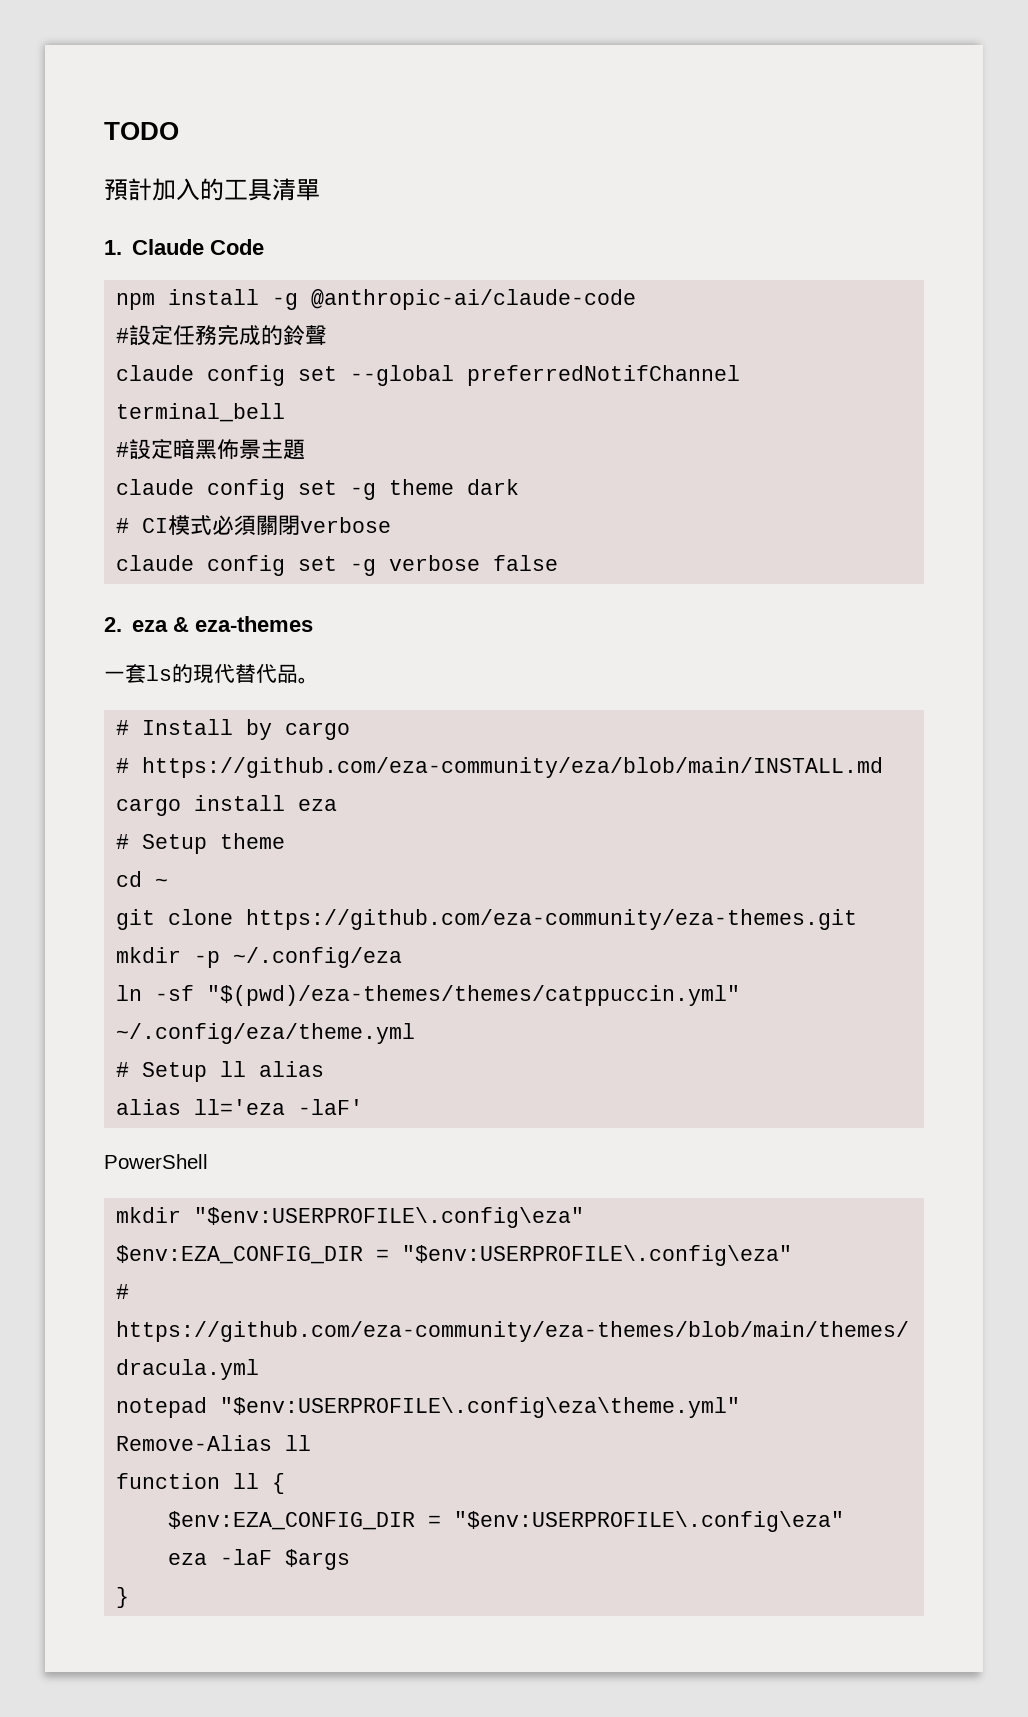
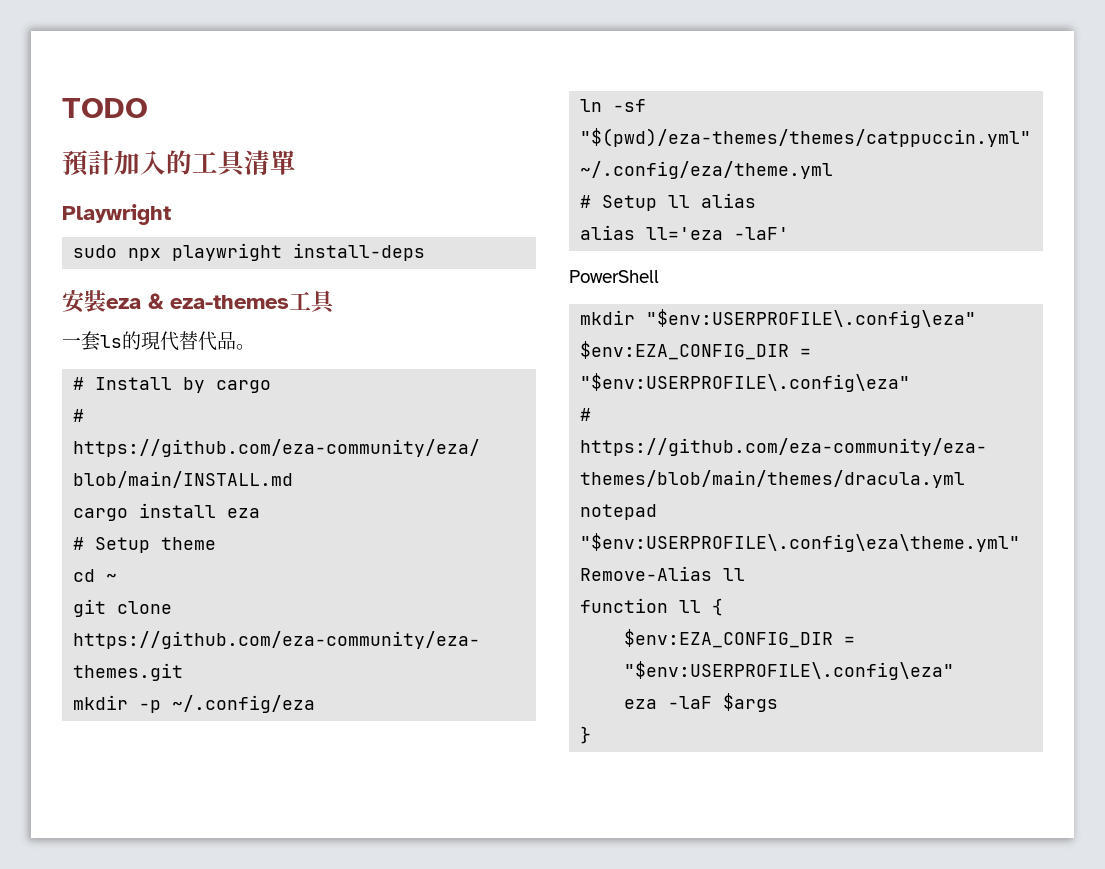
[104,239,265,255] [116,289,637,310] [116,324,328,346] [116,365,741,386] [116,403,286,422] [116,439,306,460] [116,479,520,500] [116,515,392,536] [116,555,559,576] [104,617,122,632] 1. Claude Code // npm install -g @anthropic-ai/claude-code // #設定任務完成的鈴聲 // claude config set --global preferredNotifChannel terminal_bell // #設定暗黑佈景主題 // claude config set -g theme dark // # CI模式必須關閉verbose // claude config set -g verbose false // 2. -> [62,204,171,225] [73,243,426,261] [62,289,106,313] Playwright // sudo npx playwright install-deps // 安裝
(314, 624) none -> [289,290,336,314] 工具

